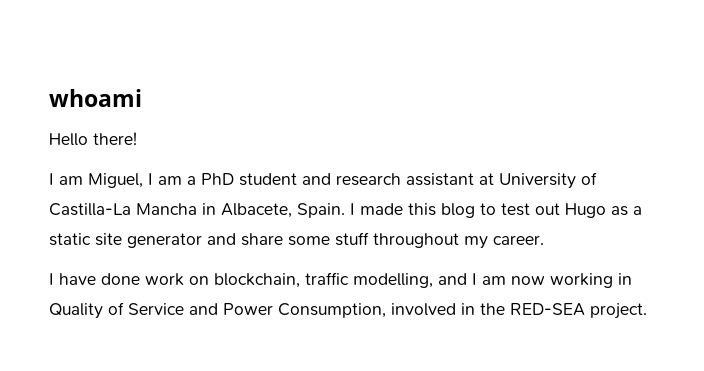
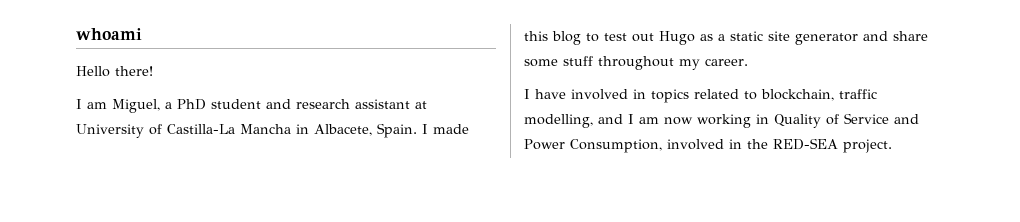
[148,173,182,185] I am -> (160, 106) none
[101,273,209,286] done work on -> [571,89,757,103] involved in topics related to

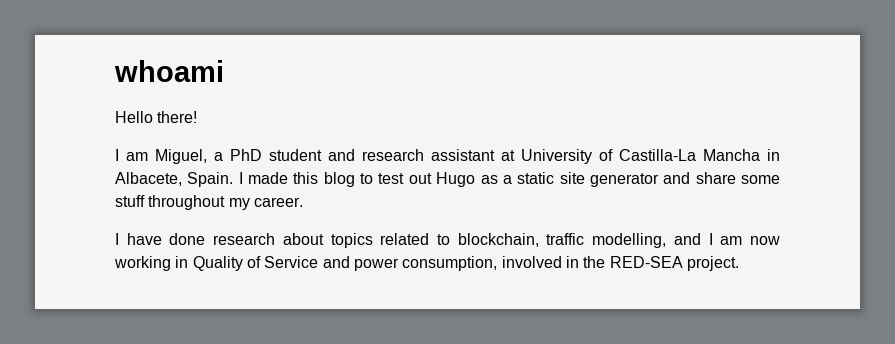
[571,89,646,100] involved in -> [169,233,324,245] done research about
[524,139,662,153] Power Consumption, -> [353,256,498,271] power consumption,

